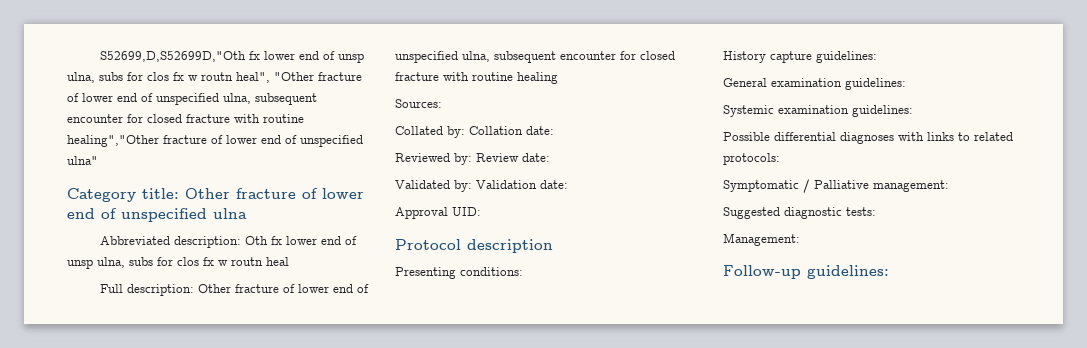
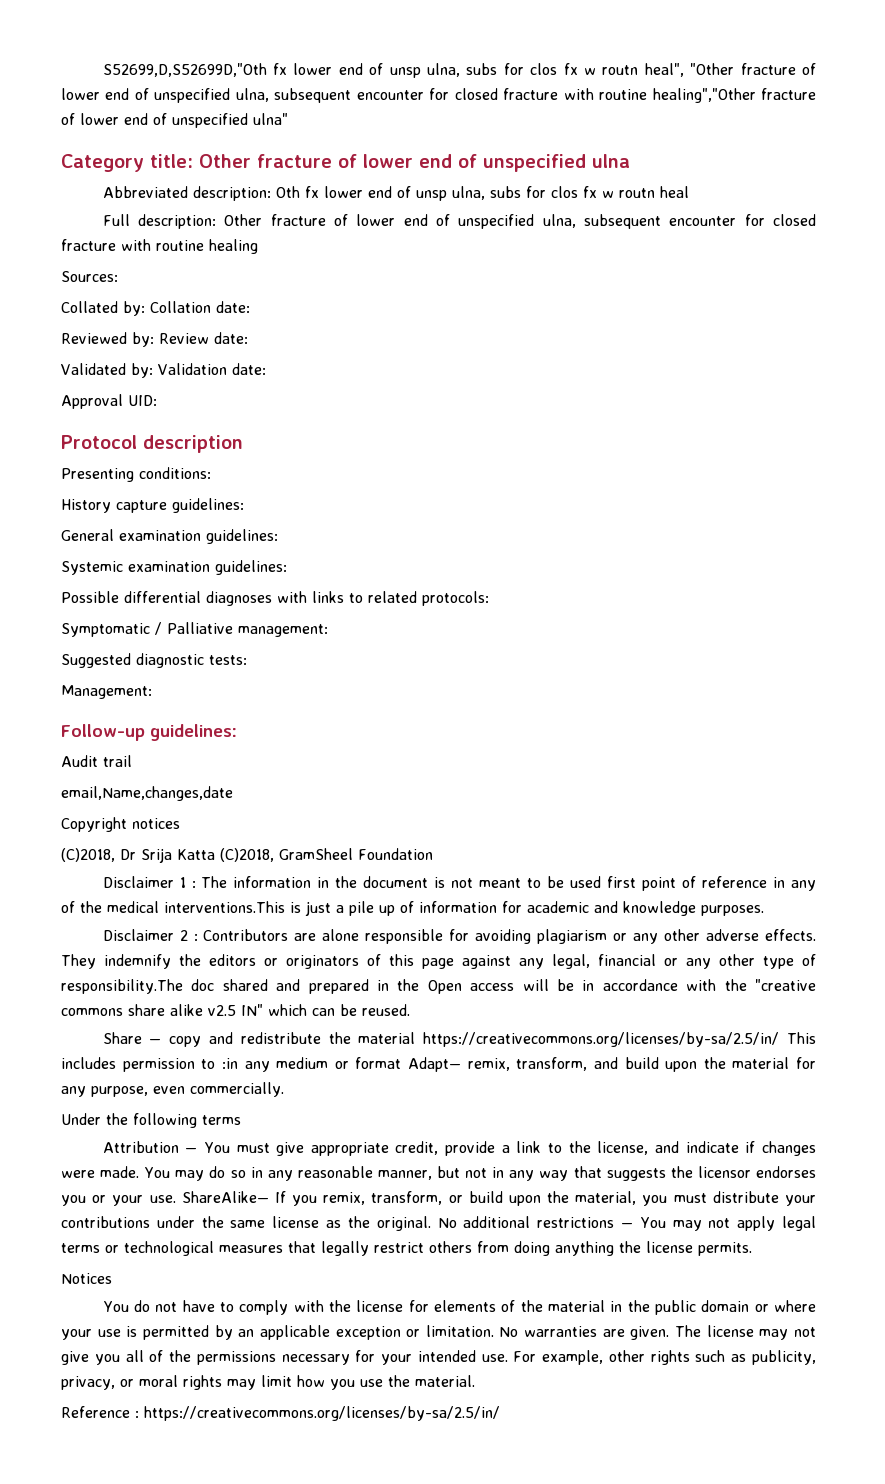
(889, 272) none -> [61,755,132,767] [61,786,233,801] [61,817,180,832] [61,848,433,863] [102,876,816,891] [61,901,764,916] [102,929,817,944] [61,954,816,969] [61,979,816,994] [61,1004,410,1016] [102,1032,816,1047] [61,1057,816,1072] [61,1082,284,1097] [61,1113,241,1128] [102,1141,816,1156] [61,1166,817,1181] [61,1191,816,1206] [61,1216,816,1231] [61,1241,752,1256] [61,1273,112,1284] [102,1300,817,1315] [61,1325,816,1340] [61,1350,816,1365] [61,1375,475,1390] [61,1406,500,1421] // Audit trail // email,Name,changes,date // Copyright notices // (C)2018, Dr Srija Katta (C)2018, GramSheel Foundation // Disclaimer 1 : The information in the document is not meant to be used first point of reference in any of the medical interventions.This is just a pile up of information for academic and knowledge purposes. // Disclaimer 2 : Contributors are alone responsible for avoiding plagiarism or any other adverse effects. They indemnify the editors or originators of this page against any legal, financial or any other type of responsibility.The doc shared and prepared in the Open access will be in accordance with the "creative commons share alike v2.5 IN" which can be reused. // Share — copy and redistribute the material https://creativecommons.org/licenses/by-sa/2.5/in/ This includes permission to :in any medium or format Adapt— remix, transform, and build upon the material for any purpose, even commercially. // Under the following terms // Attribution — You must give appropriate credit, provide a link to the license, and indicate if changes were made. You may do so in any reasonable manner, but not in any way that suggests the licensor endorses you or your use. ShareAlike— If you remix, transform, or build upon the material, you must distribute your contributions under the same license as the original. No additional restrictions — You may not apply legal terms or technological measures that legally restrict others from doing anything the license permits. // Notices // You do not have to comply with the license for elements of the material in the public domain or where your use is permitted by an applicable exception or limitation. No warranties are given. The license may not give you all of the permissions necessary for your intended use. For example, other rights such as publicity, privacy, or moral rights may limit how you use the material. // Reference : https://creativecommons.org/licenses/by-sa/2.5/in/

